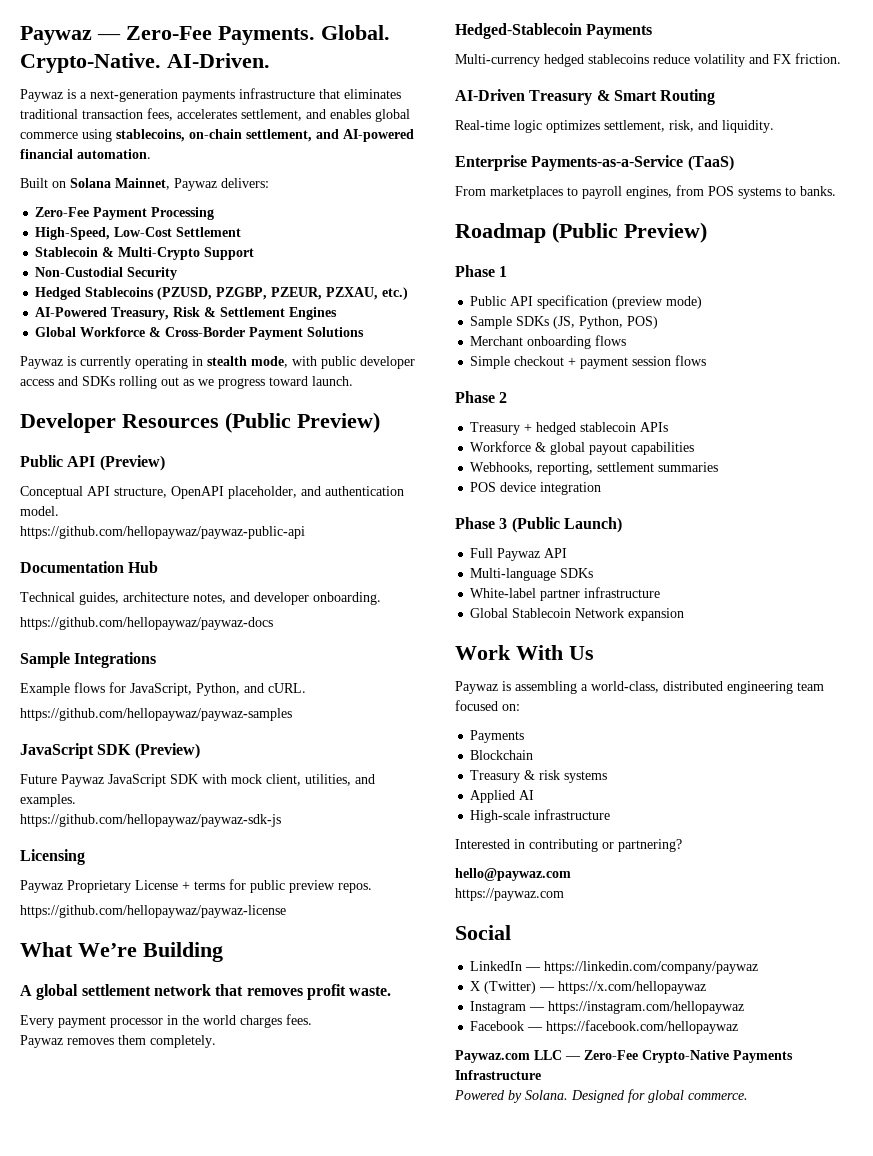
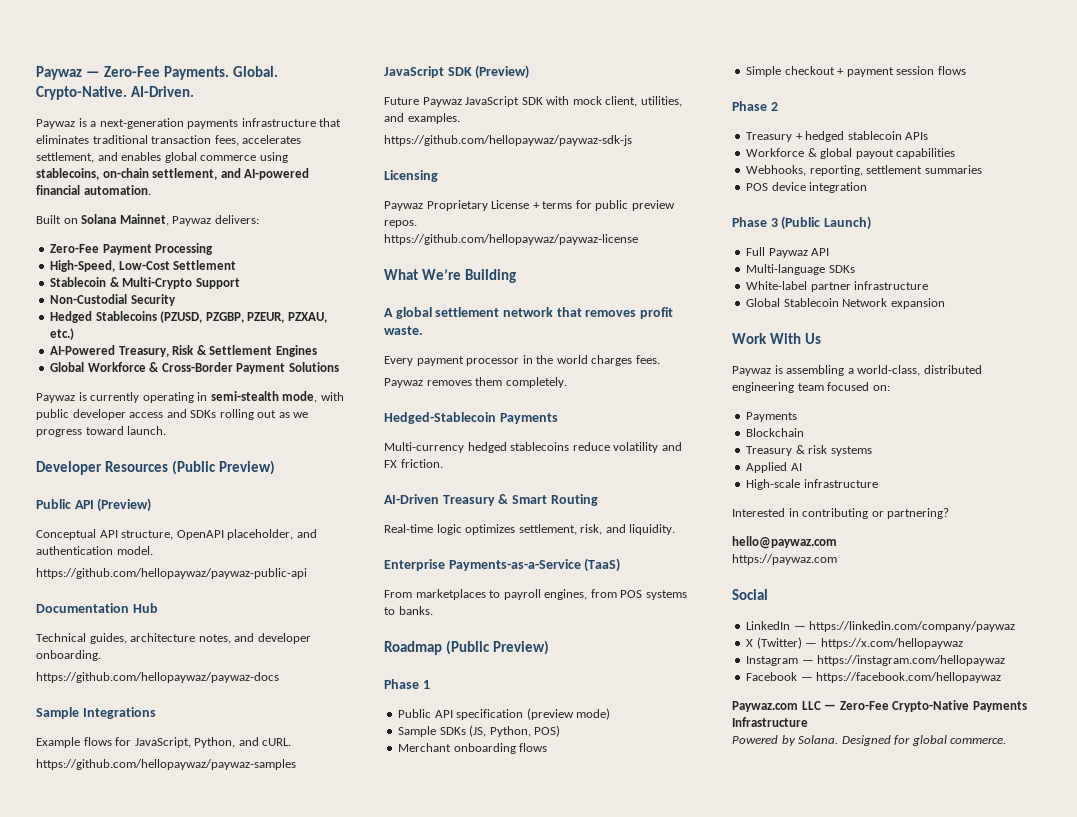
[207,356,247,366] stealth -> [210,391,279,401] semi-stealth

